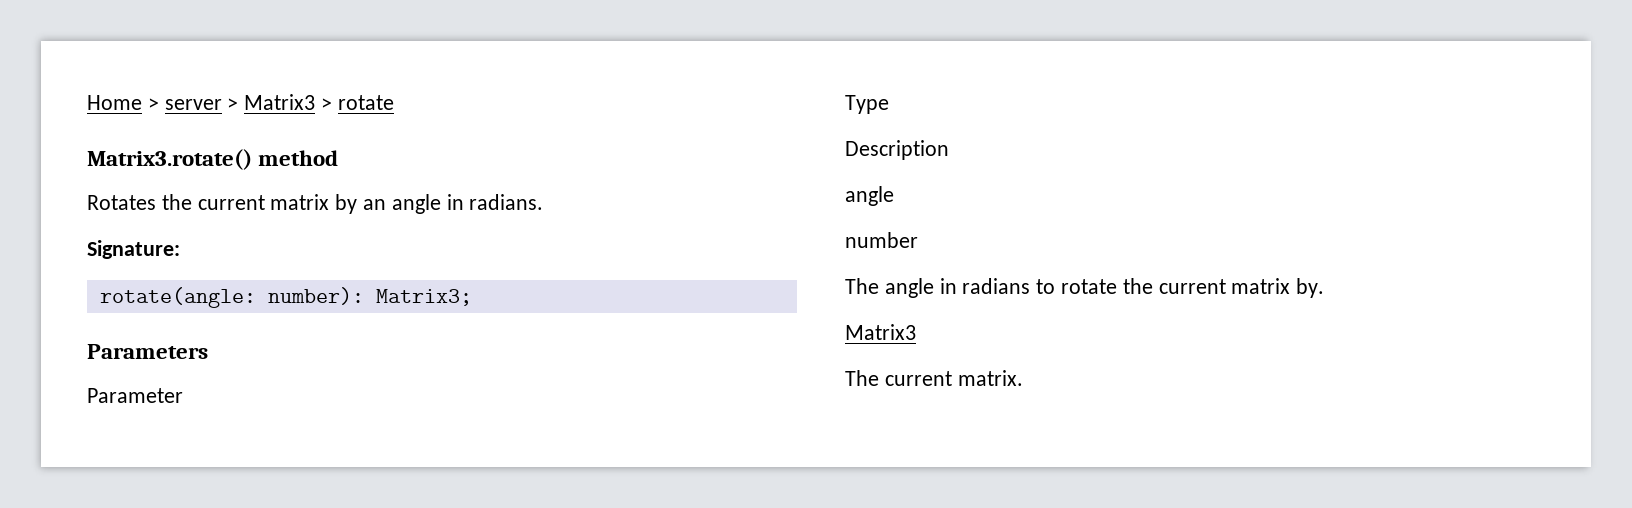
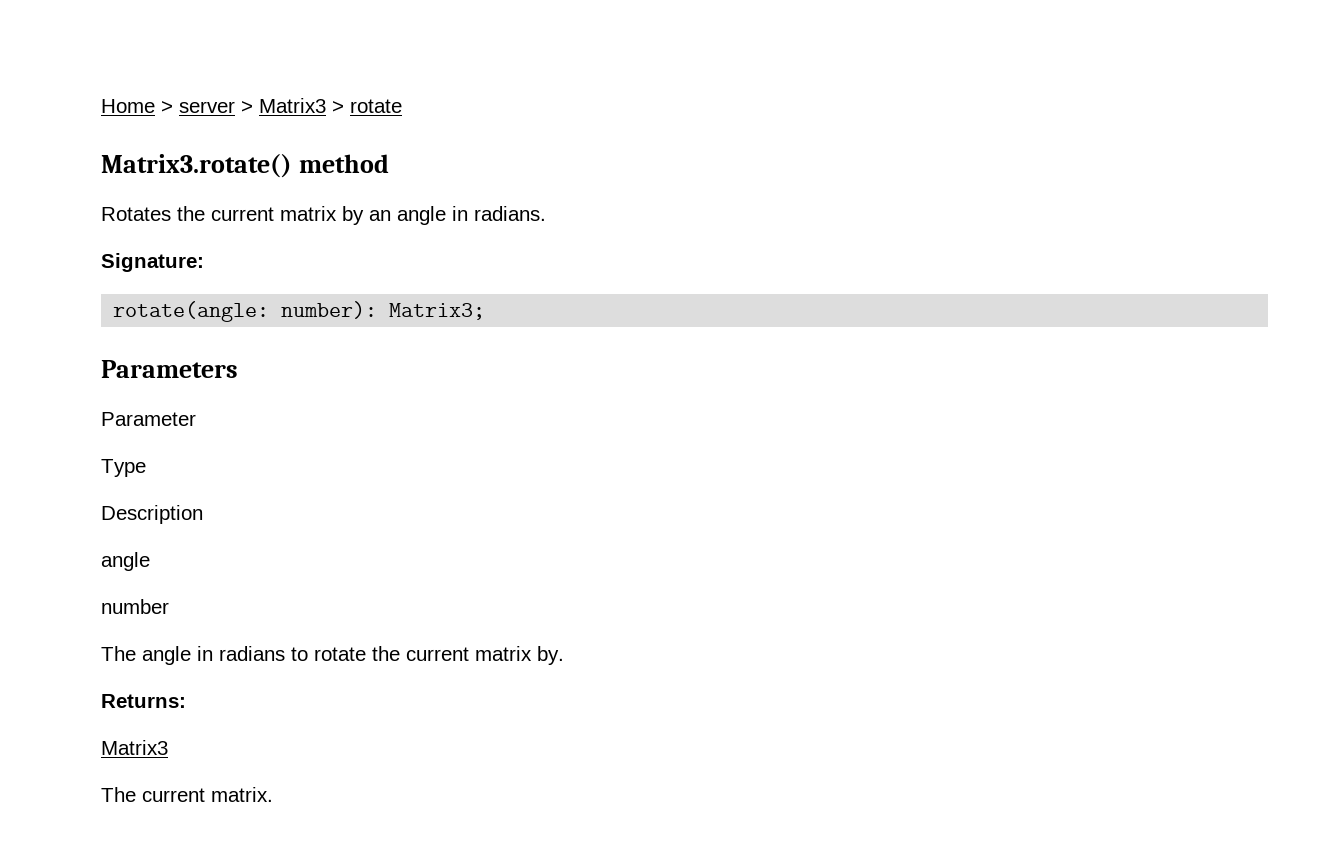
(1325, 288) none -> [101,694,186,708] // Returns:

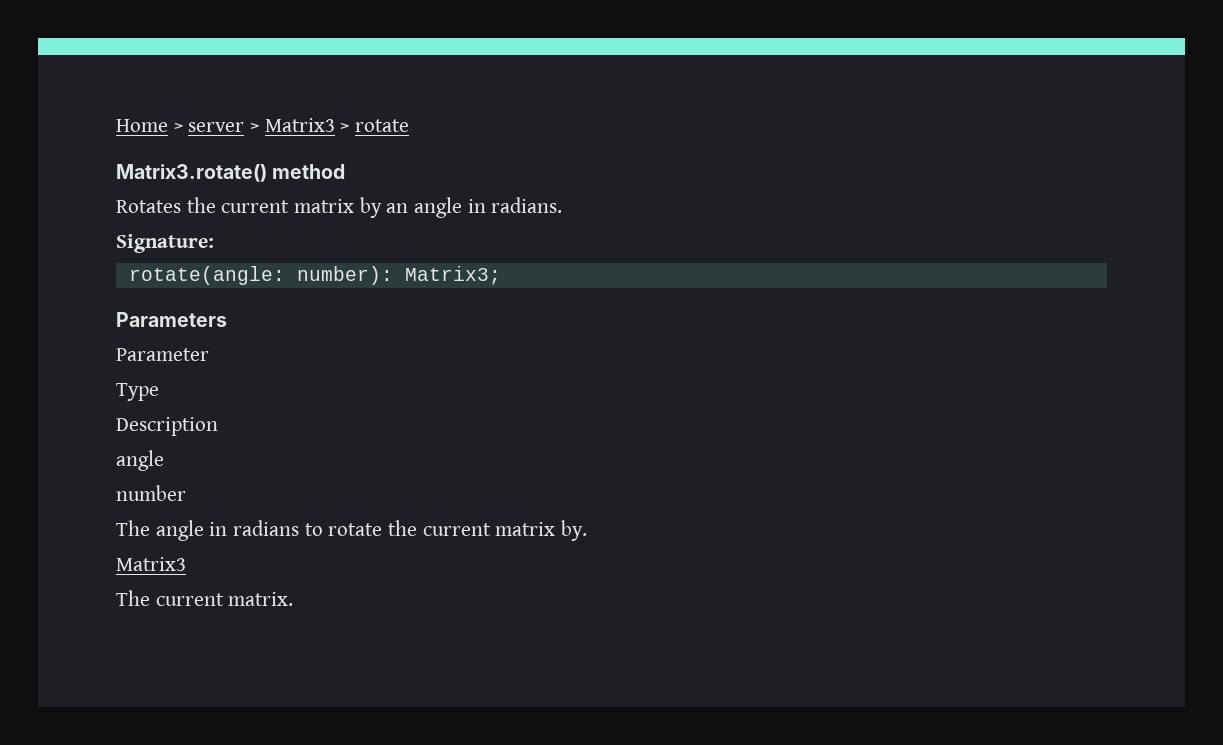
[101,694,186,708] // Returns: -> (588, 530) none

